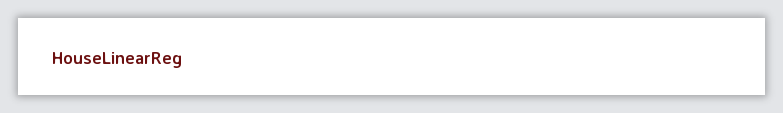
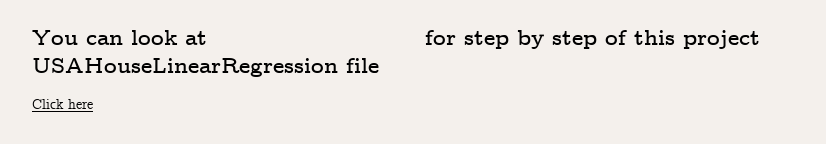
[52,52,182,68] HouseLinearReg -> [32,30,207,45] [32,58,379,77] [32,99,93,109] [425,30,760,49] You can look at USAHouseLinearRegression file // Click here // for step by step of this project

